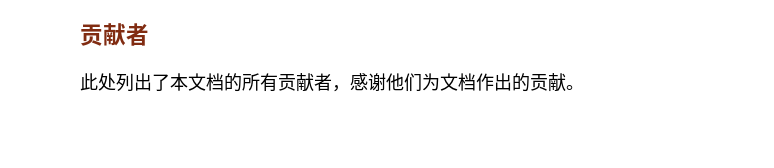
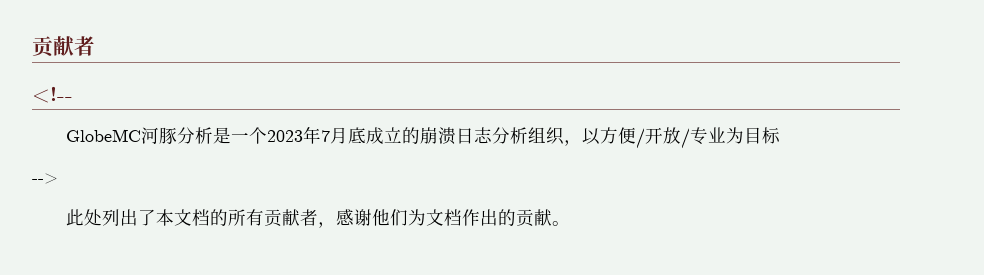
[80,23,149,46] 贡献者 -> [32,36,95,58] [32,86,73,103] [66,126,781,149] [32,173,58,184] 贡献者 // <!-- // GlobeMC河豚分析是一个2023年7月底成立的崩溃日志分析组织，以方便/开放/专业为目标 // -->

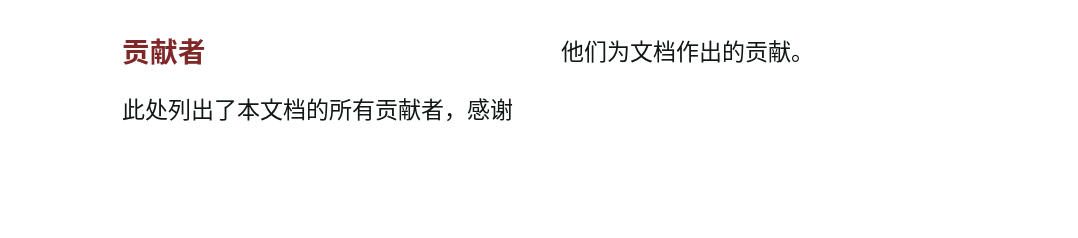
[32,36,95,58] [32,86,73,103] [66,126,781,149] [32,173,58,184] 贡献者 // <!-- // GlobeMC河豚分析是一个2023年7月底成立的崩溃日志分析组织，以方便/开放/专业为目标 // --> -> [122,38,206,65] 贡献者

